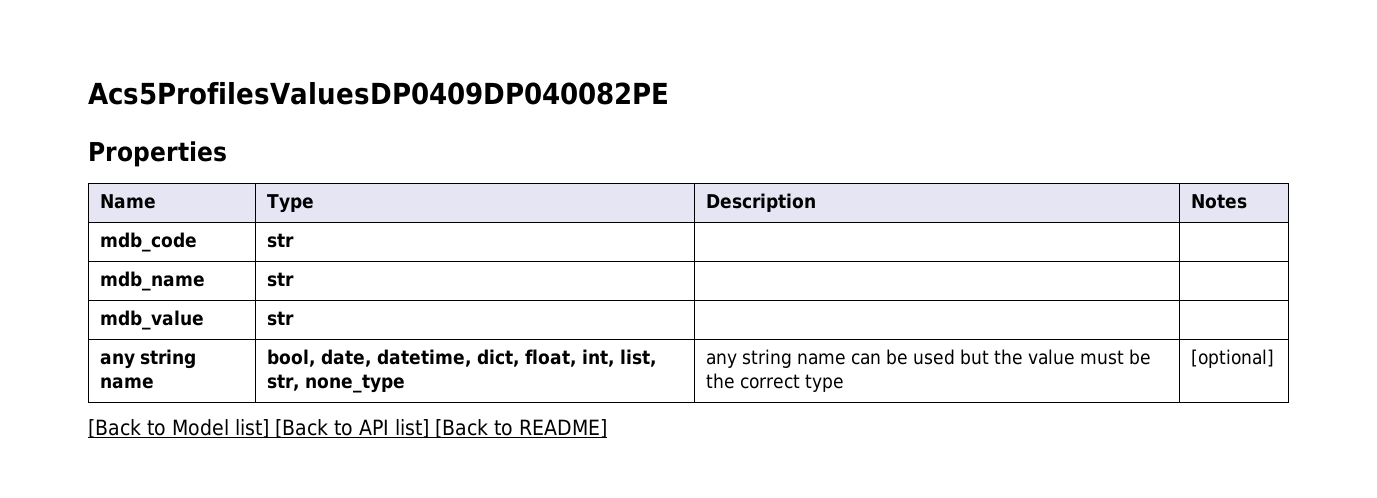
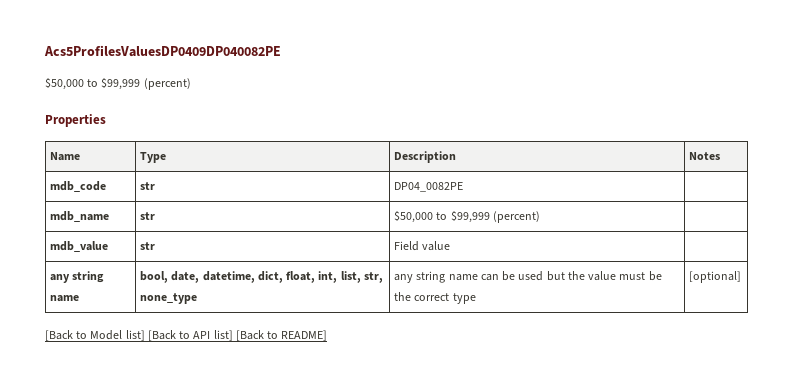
(669, 93) none -> [45,78,191,90] // $50,000 to $99,999 (percent)
(295, 240) none -> [394,182,464,192] DP04_0082PE
(295, 279) none -> [394,211,540,223] $50,000 to $99,999 (percent)
(295, 318) none -> [394,241,451,251] Field value

